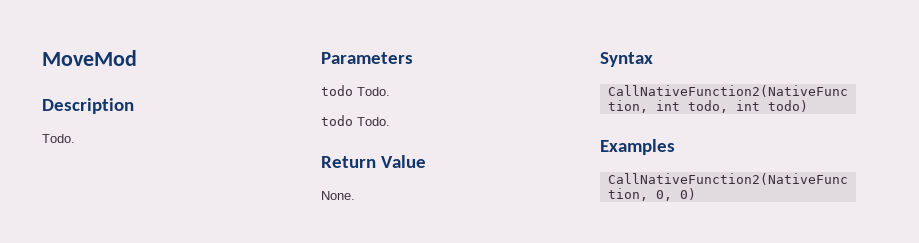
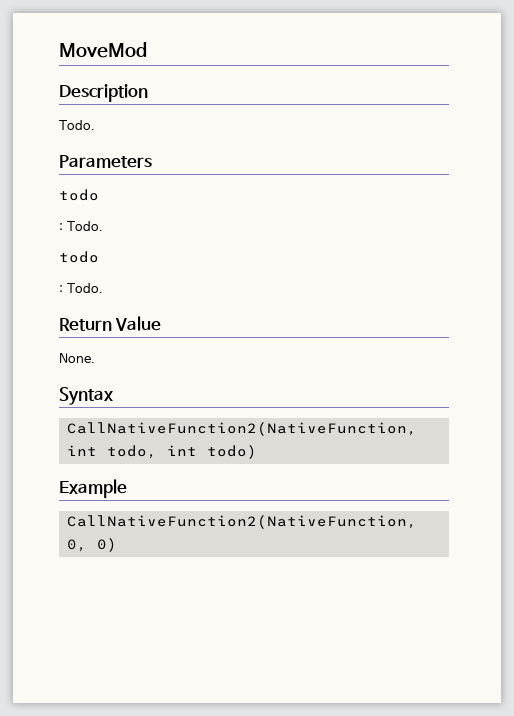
(353, 90) none -> [59,223,63,231] // :
(353, 120) none -> [59,285,63,293] // :
[600,139,675,155] Examples -> [59,479,127,498] Example

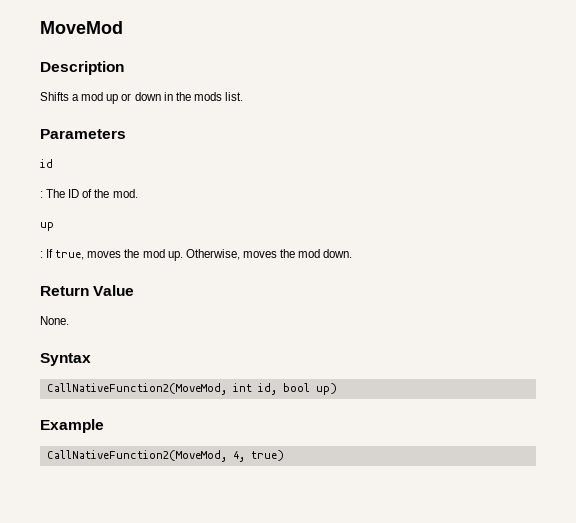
[59,120,95,130] Todo. -> [40,92,243,104] Shifts a mod up or down in the mods list.
[59,189,99,201] [59,221,103,231] [59,251,99,263] [59,283,103,293] [59,316,162,331] [59,353,95,363] [59,387,113,405] [66,422,417,436] [66,445,257,459] [59,479,127,498] [66,515,417,529] [66,538,117,552] todo // : Todo. // todo // : Todo. // Return Value // None. // Syntax // CallNativeFunction2(NativeFunction, int todo, int todo) // Example // CallNativeFunction2(NativeFunction, 0, 0) -> [40,159,53,168] [40,189,138,198] [40,222,54,231] [40,249,353,261] [40,285,135,296] [40,316,69,325] [40,353,91,366] [46,383,337,395] [40,419,104,433] [46,450,284,462] id // : The ID of the mod. // up // : If true, moves the mod up. Otherwise, moves the mod down. // Return Value // None. // Syntax // CallNativeFunction2(MoveMod, int id, bool up) // Example // CallNativeFunction2(MoveMod, 4, true)

